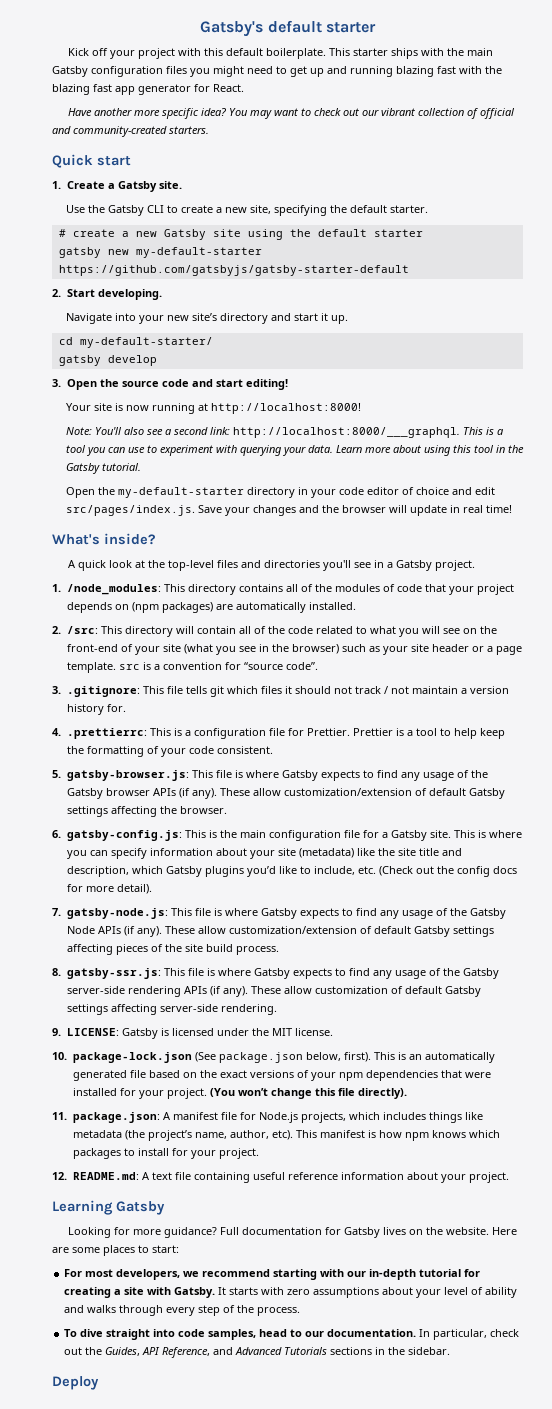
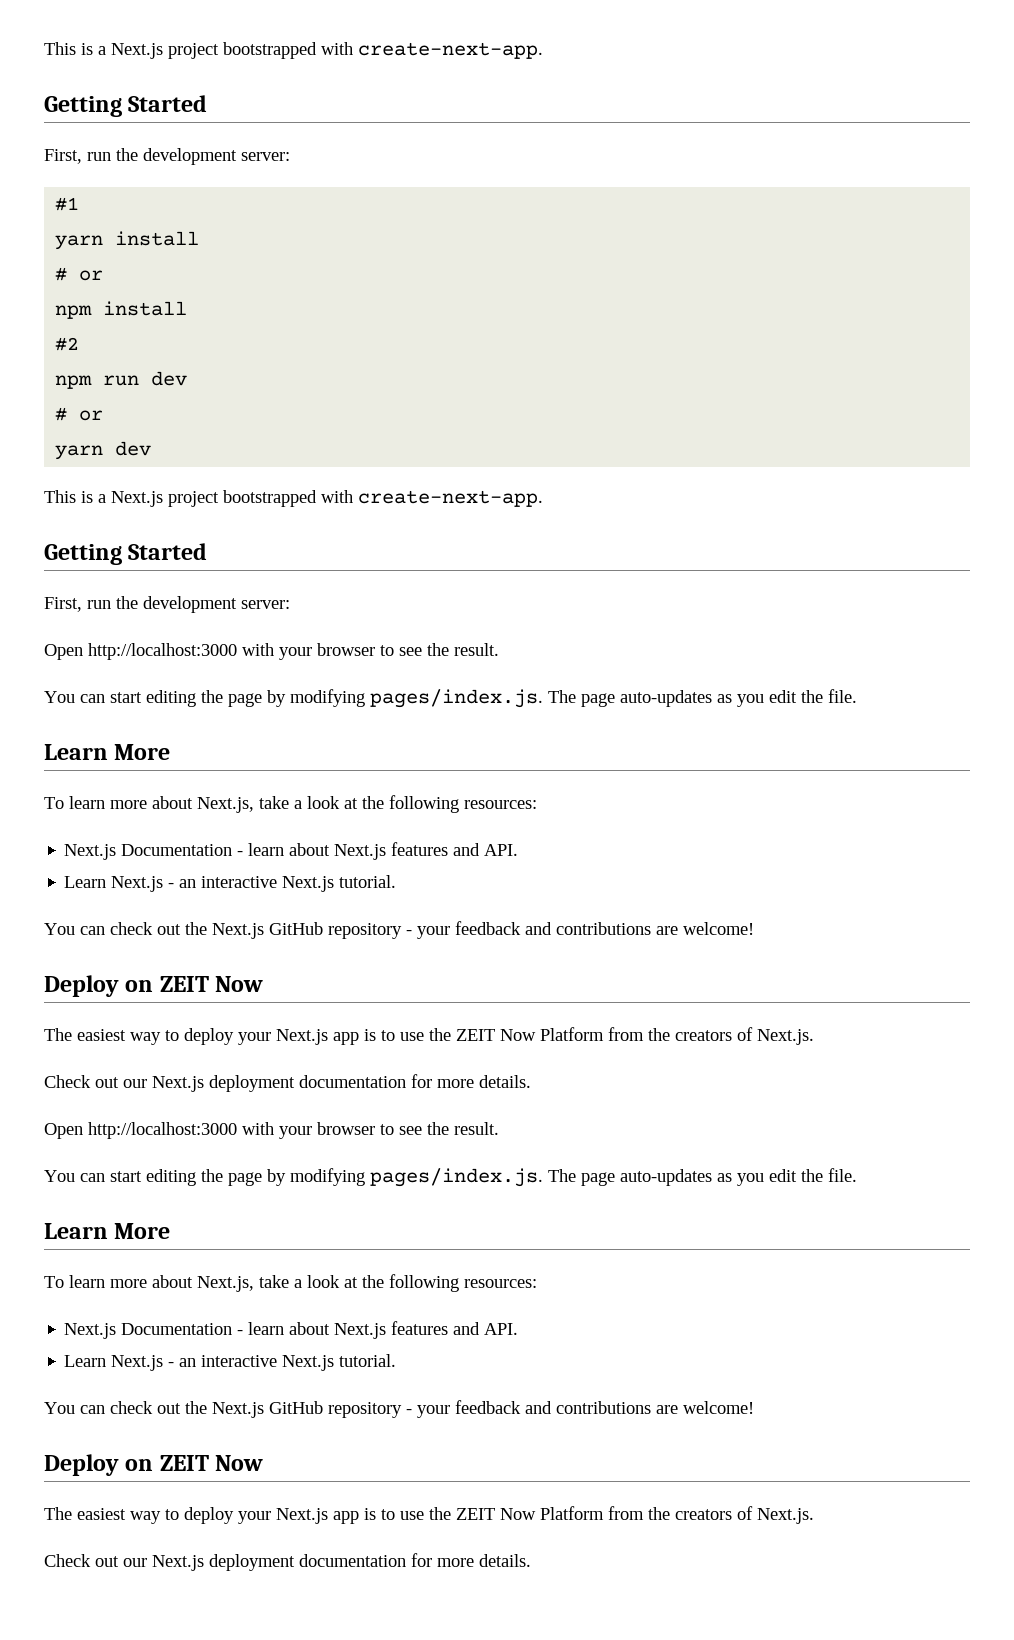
[200,20,376,37] [67,48,493,59] [52,66,502,77] [52,84,244,95] [67,108,515,119] [52,126,209,137] [52,154,131,168] [52,181,182,192] [65,205,428,216] [58,229,423,240] [58,247,262,258] [58,265,409,276] [52,289,162,300] [65,313,348,324] [58,337,213,348] [58,355,157,366] [52,379,288,390] [65,403,361,414] [65,427,504,438] [65,445,524,456] [65,463,141,474] [65,487,495,498] [65,505,512,516] [52,533,156,545] [67,560,475,571] [52,584,514,595] [66,602,356,613] [52,626,497,637] [66,644,522,655] [66,662,318,673] [52,686,509,697] [66,704,126,715] [52,728,505,739] [66,746,273,757] [52,770,488,781] [66,788,505,799] [66,806,227,817] [52,830,522,841] [66,848,462,859] [66,866,517,877] [66,884,152,894] [52,908,506,919] [66,926,494,937] [66,944,279,955] [52,968,499,979] [66,986,481,997] [66,1004,277,1015] [52,1028,333,1039] [52,1052,495,1063] [72,1070,491,1081] [72,1088,407,1099] [52,1112,483,1123] [72,1130,500,1141] [72,1148,259,1159] [52,1172,509,1183] [52,1200,165,1215] [67,1227,517,1238] [52,1245,179,1256] [64,1269,481,1280] [64,1287,518,1298] [64,1305,301,1316] [64,1329,520,1340] [64,1347,451,1358] [52,1376,99,1390] Gatsby's default starter // Kick off your project with this default boilerplate. This starter ships with the main Gatsby configuration files you might need to get up and running blazing fast with the blazing fast app generator for React. // Have another more specific idea? You may want to check out our vibrant collection of official and community-created starters. // Quick start // 1. Create a Gatsby site. // Use the Gatsby CLI to create a new site, specifying the default starter. // # create a new Gatsby site using the default starter // gatsby new my-default-starter https://github.com/gatsbyjs/gatsby-starter-default // 2. Start developing. // Navigate into your new site’s directory and start it up. // cd my-default-starter/ // gatsby develop // 3. Open the source code and start editing! // Your site is now running at http://localhost:8000! // Note: You'll also see a second link: http://localhost:8000/___graphql. This is a tool you can use to experiment with querying your data. Learn more about using this tool in the Gatsby tutorial. // Open the my-default-starter directory in your code editor of choice and edit src/pages/index.js. Save your changes and the browser will update in real time! // What's inside? // A quick look at the top-level files and directories you'll see in a Gatsby project. // 1. /node_modules: This directory contains all of the modules of code that your project depends on (npm packages) are automatically installed. // 2. /src: This directory will contain all of the code related to what you will see on the front-end of your site (what you see in the browser) such as your site header or a page template. src is a convention for “source code”. // 3. .gitignore: This file tells git which files it should not track / not maintain a version history for. // 4. .prettierrc: This is a configuration file for Prettier. Prettier is a tool to help keep the formatting of your code consistent. // 5. gatsby-browser.js: This file is where Gatsby expects to find any usage of the Gatsby browser APIs (if any). These allow customization/extension of default Gatsby settings affecting the browser. // 6. gatsby-config.js: This is the main configuration file for a Gatsby site. This is where you can specify information about your site (metadata) like the site title and description, which Gatsby plugins you’d like to include, etc. (Check out the config docs for more detail). // 7. gatsby-node.js: This file is where Gatsby expects to find any usage of the Gatsby Node APIs (if any). These allow customization/extension of default Gatsby settings affecting pieces of the site build process. // 8. gatsby-ssr.js: This file is where Gatsby expects to find any usage of the Gatsby server-side rendering APIs (if any). These allow customization of default Gatsby settings affecting server-side rendering. // 9. LICENSE: Gatsby is licensed under the MIT license. // 10. package-lock.json (See package.json below, first). This is an automatically generated file based on the exact versions of your npm dependencies that were installed for your project. (You won’t change this file directly). // 11. package.json: A manifest file for Node.js projects, which includes things like metadata (the project’s name, author, etc). This manifest is how npm knows which packages to install for your project. // 12. README.md: A text file containing useful reference information about your project. // Learning Gatsby // Looking for more guidance? Full documentation for Gatsby lives on the website. Here are some places to start: // For most developers, we recommend starting with our in-depth tutorial for creating a site with Gatsby. It starts with zero assumptions about your level of ability and walks through every step of the process. // To dive straight into code samples, head to our documentation. In particular, check out the Guides, API Reference, and Advanced Tutorials sections in the sidebar. // Deploy -> [44,42,543,59] [44,95,208,117] [44,148,290,165] [55,197,80,211] [55,231,200,250] [55,267,104,281] [55,301,188,319] [55,337,80,351] [55,371,188,389] [55,407,104,421] [55,441,152,460] [44,490,543,507] [44,543,208,565] [44,596,290,613] [44,643,499,660] [44,689,857,708] [44,744,171,760] [44,795,537,813] [64,842,519,860] [64,875,397,892] [44,921,754,939] [44,975,264,997] [44,1027,814,1045] [44,1074,531,1092] [44,1122,499,1139] [44,1168,857,1187] [44,1223,171,1239] [44,1274,537,1292] [64,1321,519,1339] [64,1354,397,1371] [44,1400,754,1418] [44,1454,264,1476] [44,1506,814,1524] [44,1553,531,1571] This is a Next.js project bootstrapped with create-next-app. // Getting Started // First, run the development server: // #1 // yarn install // # or // npm install // #2 // npm run dev // # or // yarn dev // This is a Next.js project bootstrapped with create-next-app. // Getting Started // First, run the development server: // Open http://localhost:3000 with your browser to see the result. // You can start editing the page by modifying pages/index.js. The page auto-updates as you edit the file. // Learn More // To learn more about Next.js, take a look at the following resources: // Next.js Documentation - learn about Next.js features and API. // Learn Next.js - an interactive Next.js tutorial. // You can check out the Next.js GitHub repository - your feedback and contributions are welcome! // Deploy on ZEIT Now // The easiest way to deploy your Next.js app is to use the ZEIT Now Platform from the creators of Next.js. // Check out our Next.js deployment documentation for more details. // Open http://localhost:3000 with your browser to see the result. // You can start editing the page by modifying pages/index.js. The page auto-updates as you edit the file. // Learn More // To learn more about Next.js, take a look at the following resources: // Next.js Documentation - learn about Next.js features and API. // Learn Next.js - an interactive Next.js tutorial. // You can check out the Next.js GitHub repository - your feedback and contributions are welcome! // Deploy on ZEIT Now // The easiest way to deploy your Next.js app is to use the ZEIT Now Platform from the creators of Next.js. // Check out our Next.js deployment documentation for more details.

